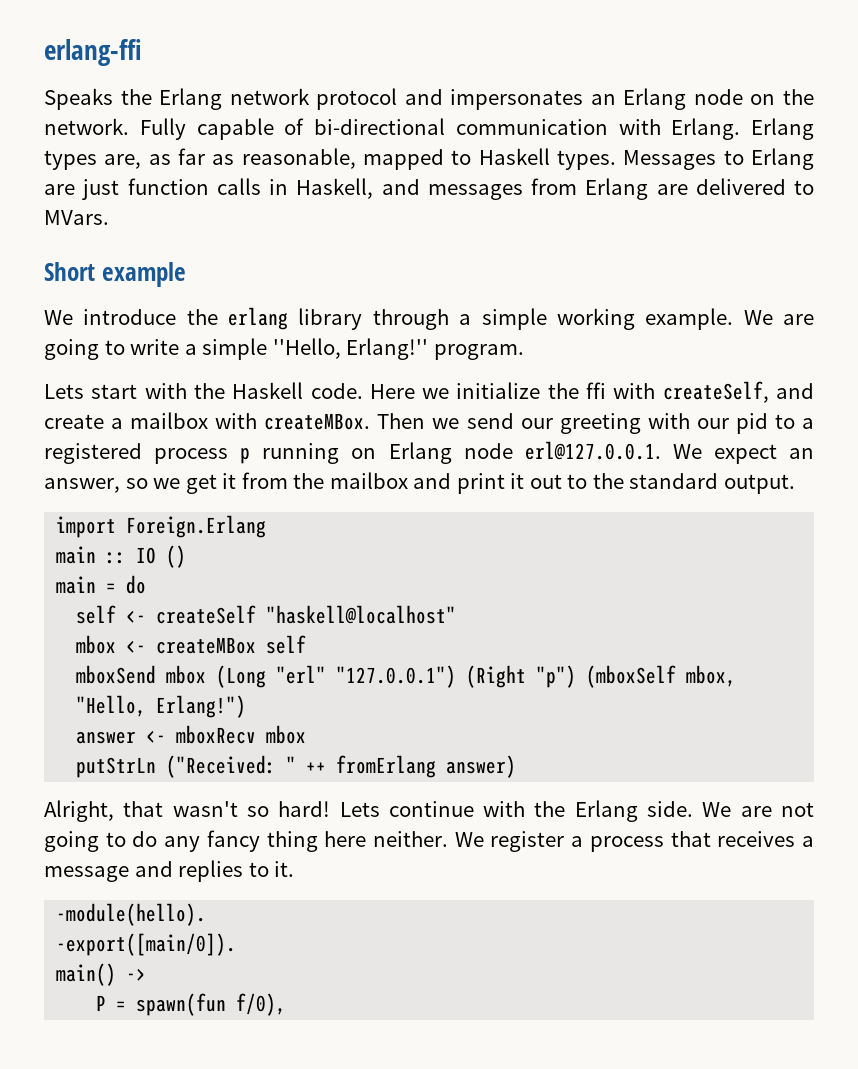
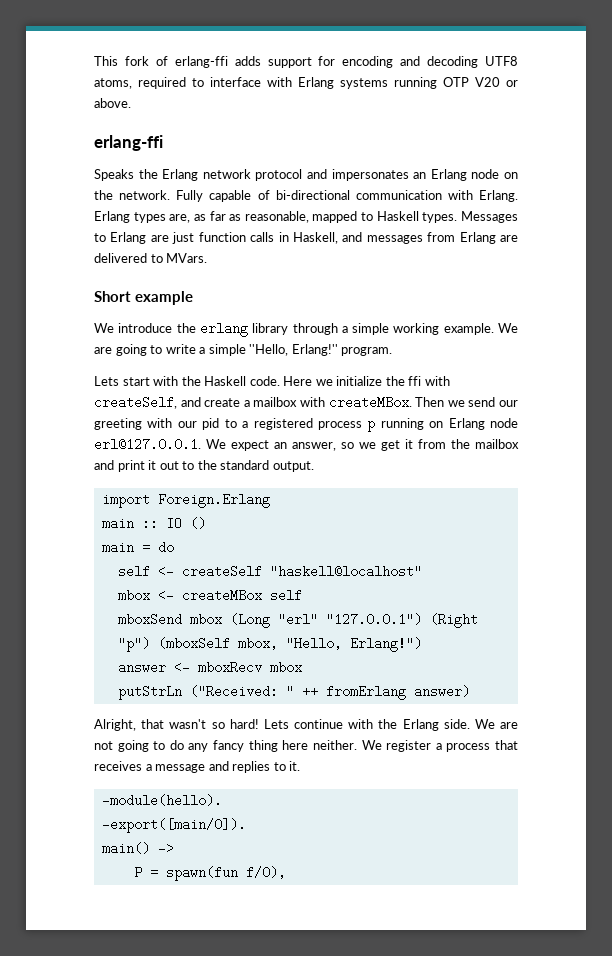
(44, 52) none -> [94,56,518,68] [94,77,518,89] [94,98,131,108] This fork of erlang-ffi adds support for encoding and decoding UTF8 atoms, required to interface with Erlang systems running OTP V20 or above. //

